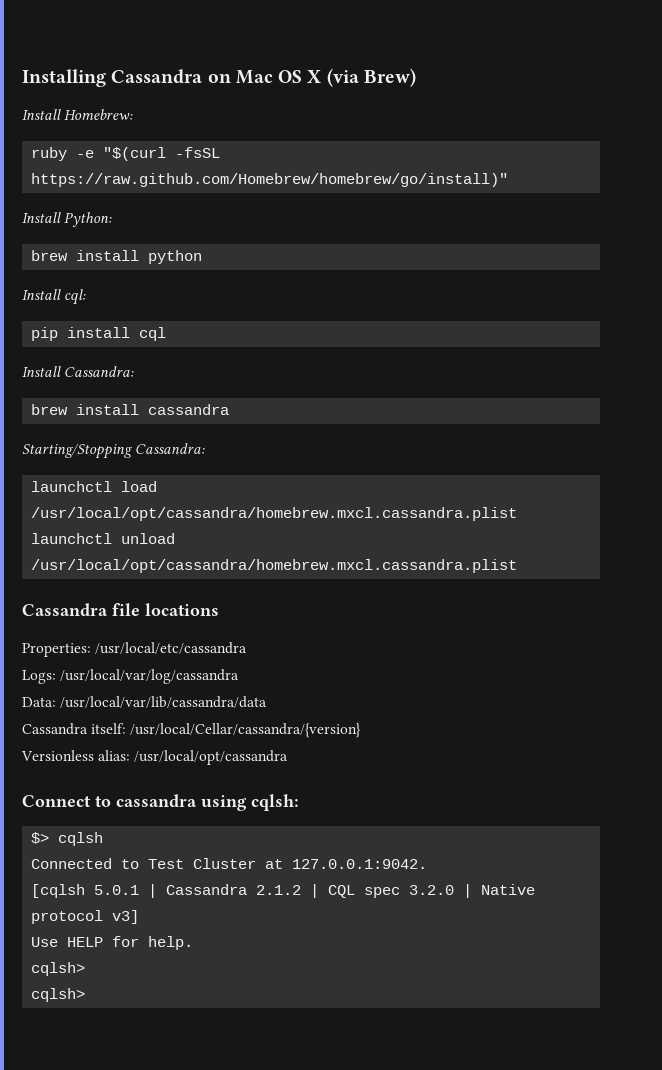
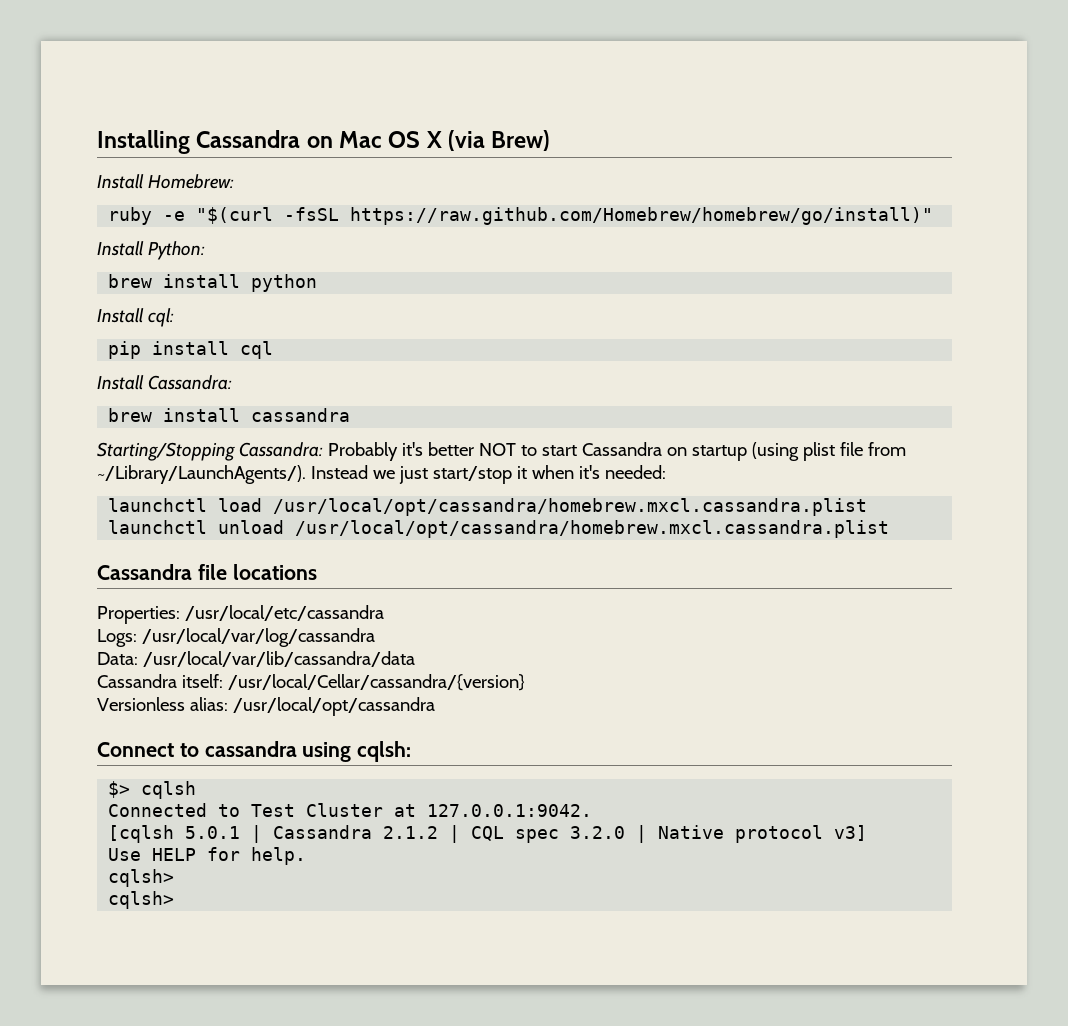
(206, 448) none -> [327,442,906,461] [97,465,666,484] Probably it's better NOT to start Cassandra on startup (using plist file from ~/Library/LaunchAgents/). Instead we just start/stop it when it's needed:

